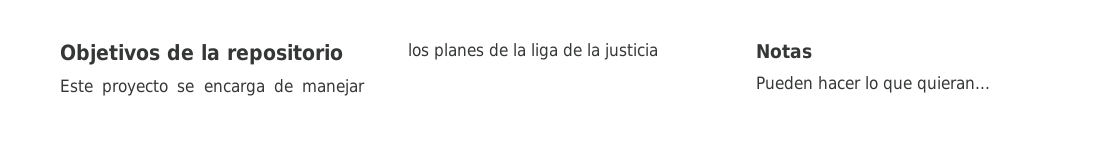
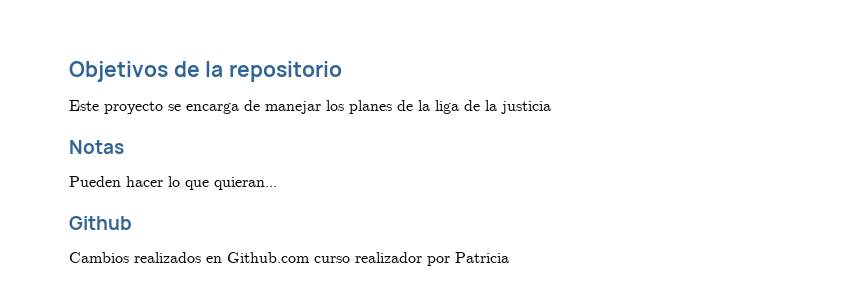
(990, 84) none -> [69,216,132,230] [69,252,509,266] // Github // Cambios realizados en Github.com curso realizador por Patricia

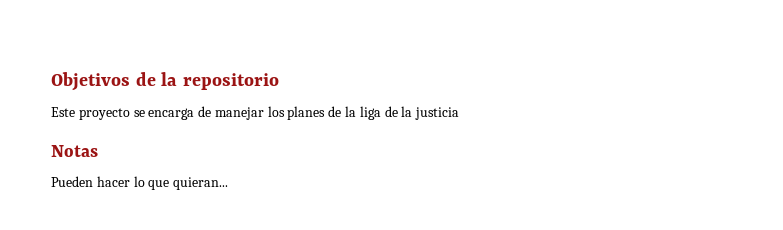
[69,216,132,230] [69,252,509,266] // Github // Cambios realizados en Github.com curso realizador por Patricia -> (229, 183) none

